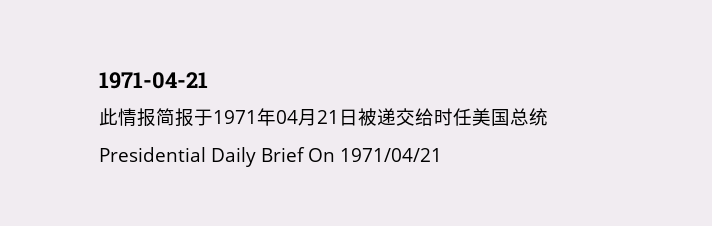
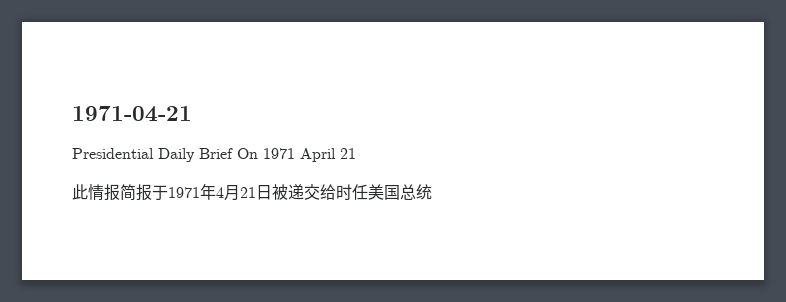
(208, 80) none -> [72,148,356,162] // Presidential Daily Brief On 1971 April 21
[276,110,298,124] 04 -> [216,187,224,198] 4
[99,147,442,167] // Presidential Daily Brief On 1971/04/21 -> (432, 192) none

